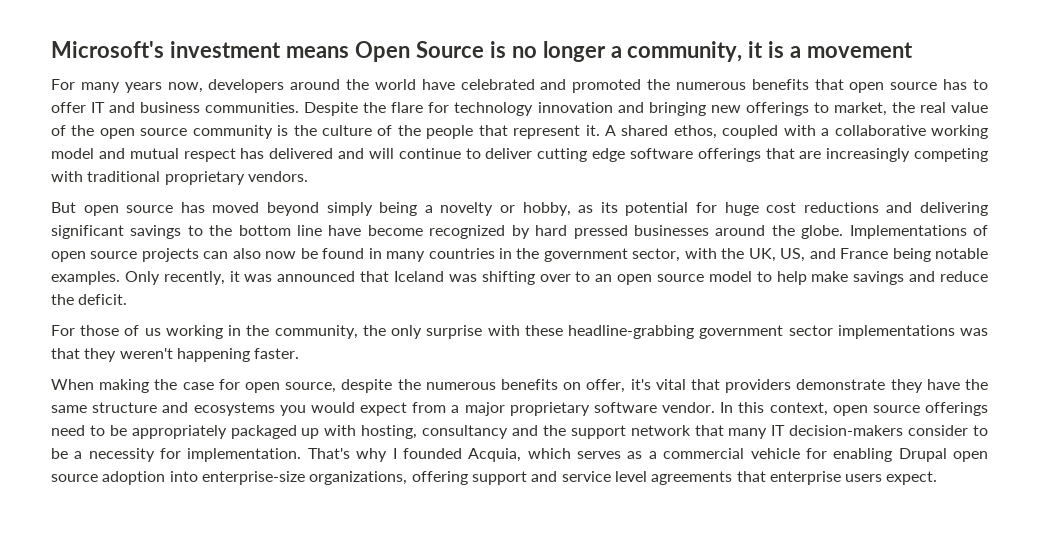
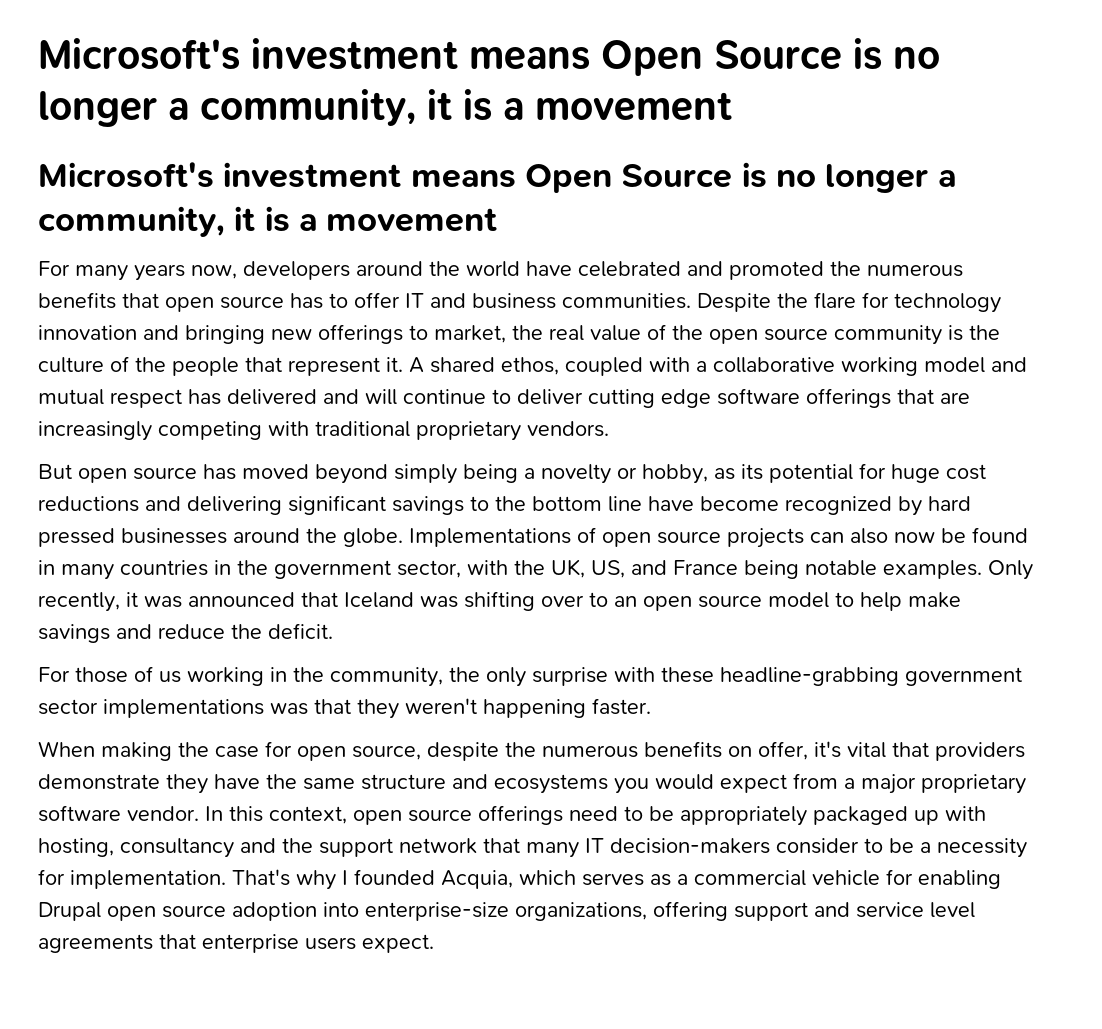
(914, 50) none -> [38,162,956,193] [38,206,498,237] // Microsoft's investment means Open Source is no longer a community, it is a movement

